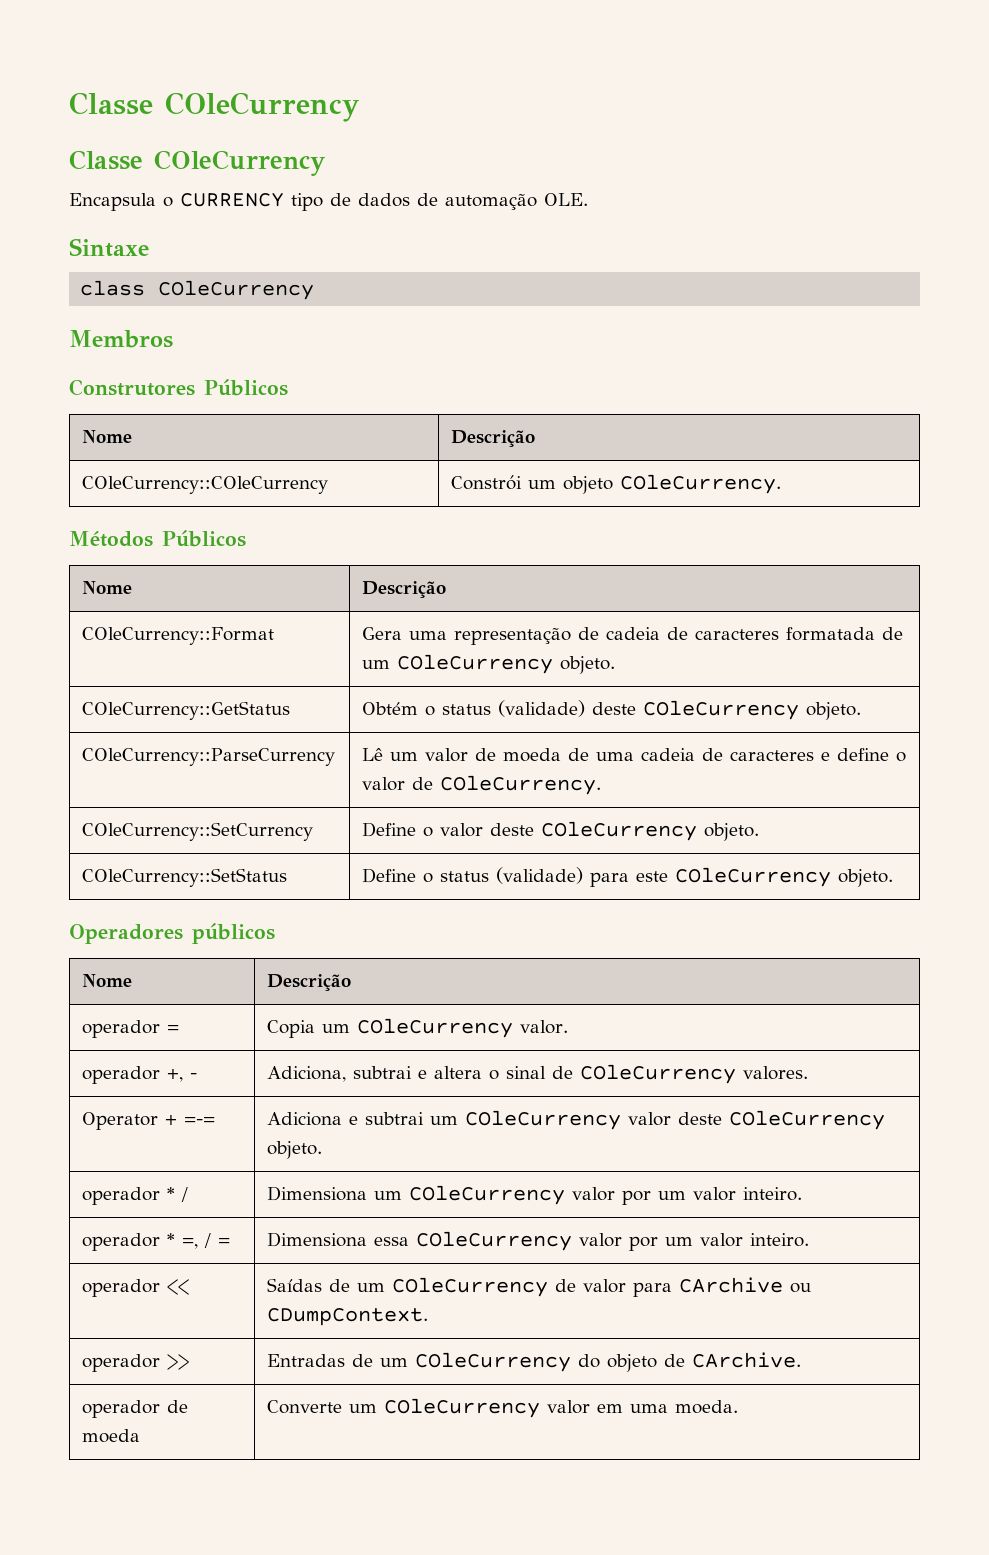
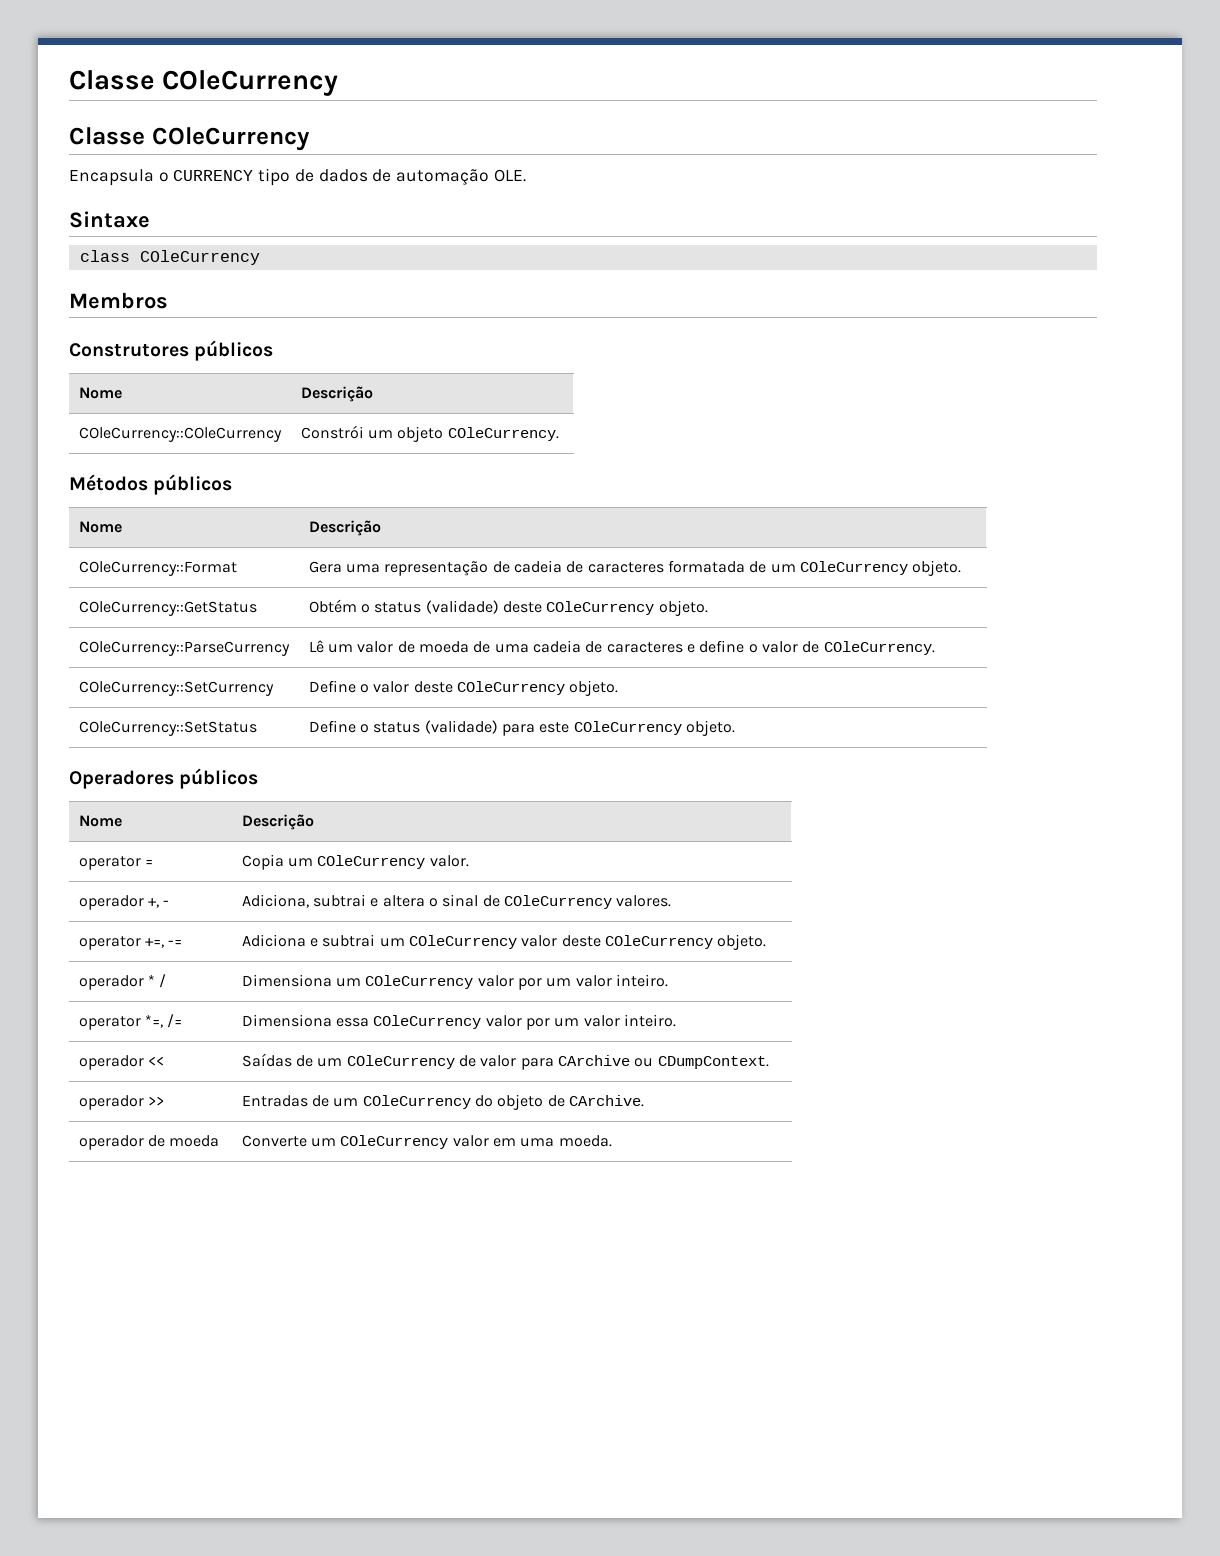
[204,379,288,396] Públicos -> [194,340,274,361] públicos
[162,530,246,547] Públicos -> [153,474,233,495] públicos
[82,1020,161,1038] operador -> [78,856,141,870] operator
[82,1112,216,1130] Operator + =-= -> [78,936,183,950] operator +=, -=
[82,1233,231,1251] operador * =, / = -> [78,1014,183,1030] operator *=, /=

